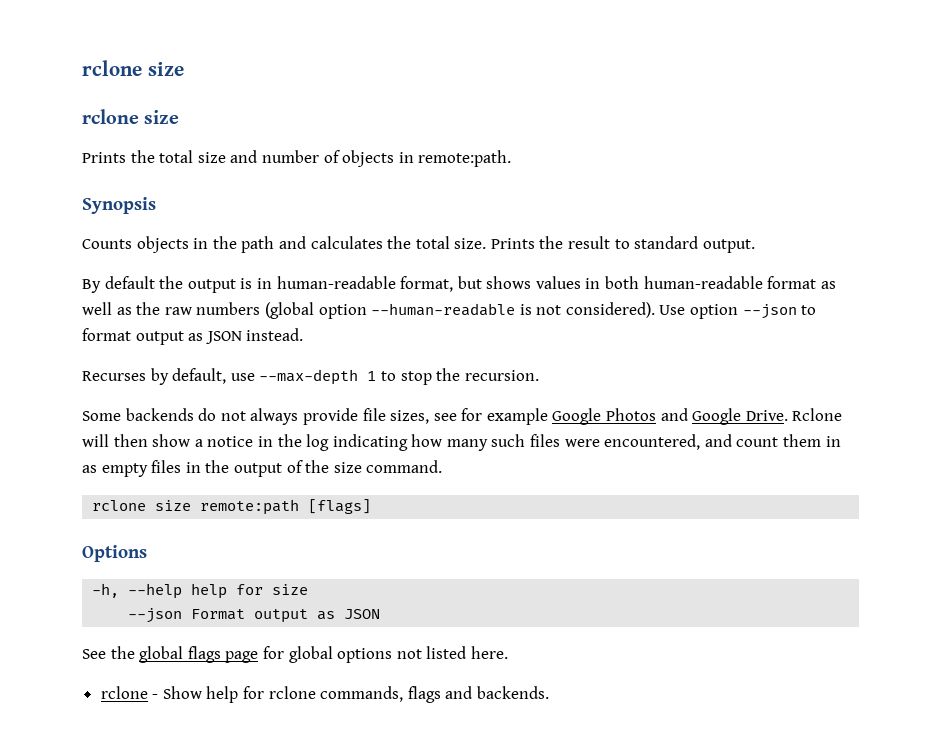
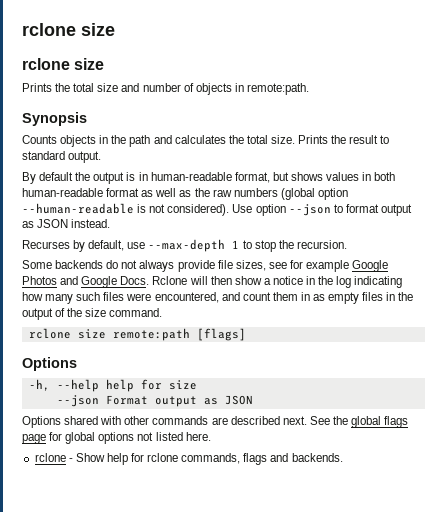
[745,410,788,421] Drive. -> [120,276,150,285] Docs.
(381, 614) none -> [22,416,307,428] Options shared with other commands are described next.

